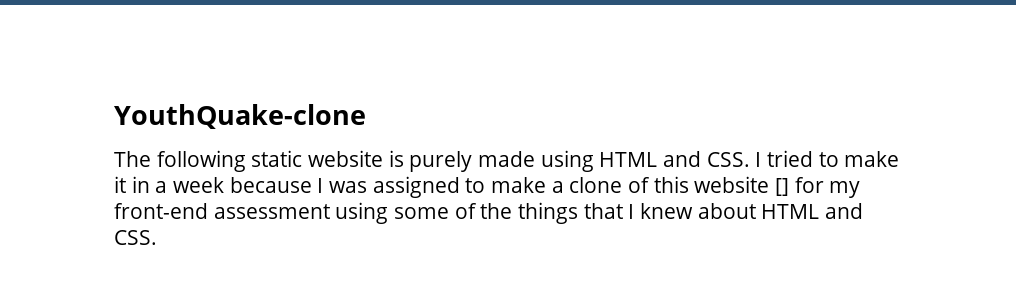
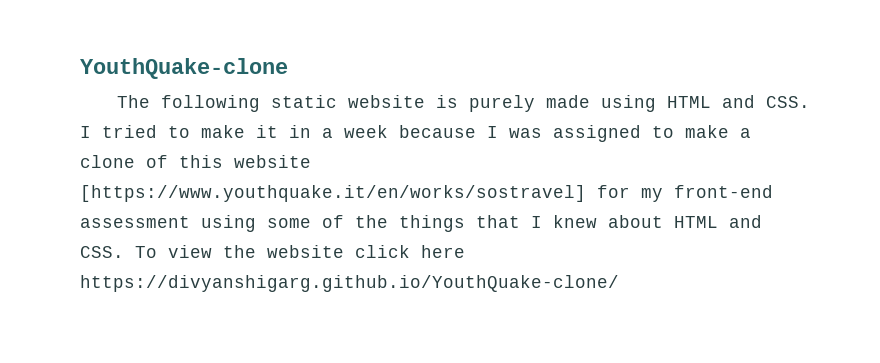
[775,178,790,196] [] -> [80,185,586,202] [https://www.youthquake.it/en/works/sostravel]
(157, 237) none -> [135,245,465,258] [80,275,619,292] To view the website click here https://divyanshigarg.github.io/YouthQuake-clone/

